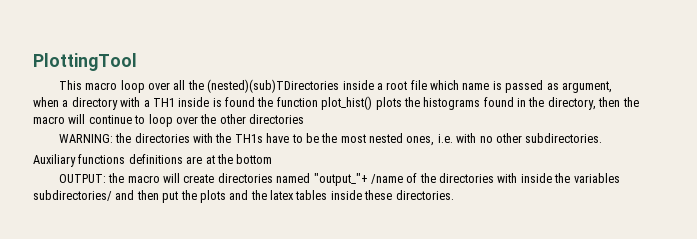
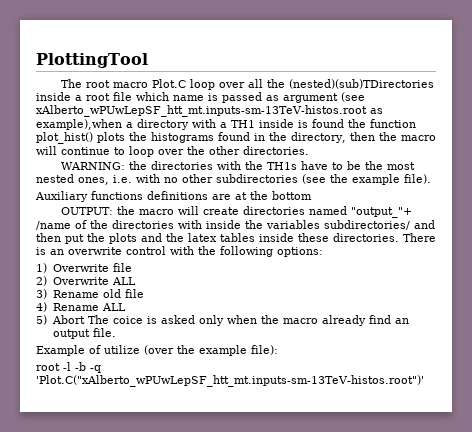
[58,80,118,90] This macro -> [61,79,187,88] The root macro Plot.C
[561,81,612,93] [33,97,59,107] argument, // when -> [283,92,365,103] [36,105,383,117] [36,119,122,130] argument (see xAlberto_wPUwLepSF_htt_mt.inputs-sm-13TeV-histos.root as example),when
[249,114,304,124] directories -> [243,146,309,155] directories.
[525,133,603,143] subdirectories. -> [216,174,431,185] subdirectories (see the example file).
(454, 195) none -> [403,233,436,242] [36,246,323,257] [36,263,132,273] [36,276,136,286] [36,289,144,299] [36,302,126,312] [36,315,409,326] [52,328,116,339] [36,345,278,356] [36,362,101,373] [36,375,424,387] There is an overwrite control with the following options: // 1) Overwrite file // 2) Overwrite ALL // 3) Rename old file // 4) Rename ALL // 5) Abort The coice is asked only when the macro already find an output file. // Example of utilize (over the example file): // root -l -b -q 'Plot.C("xAlberto_wPUwLepSF_htt_mt.inputs-sm-13TeV-histos.root")'

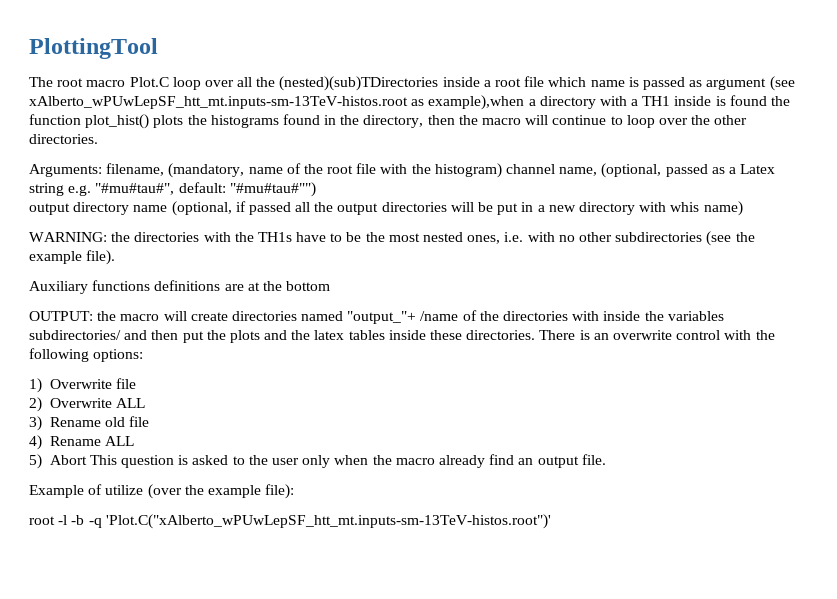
(309, 150) none -> [29,163,776,178] [29,182,316,197] [29,201,743,216] // Arguments: filename, (mandatory, name of the root file with the histogram) channel name, (optional, passed as a Latex string e.g. "#mu#tau#", default: "#mu#tau#"") // output directory name (optional, if passed all the output directories will be put in a new directory with whis name)
[87,315,195,324] The coice is asked -> [89,455,300,468] This question is asked to the user

